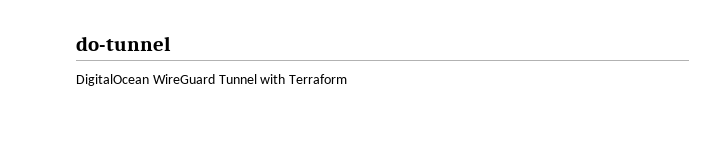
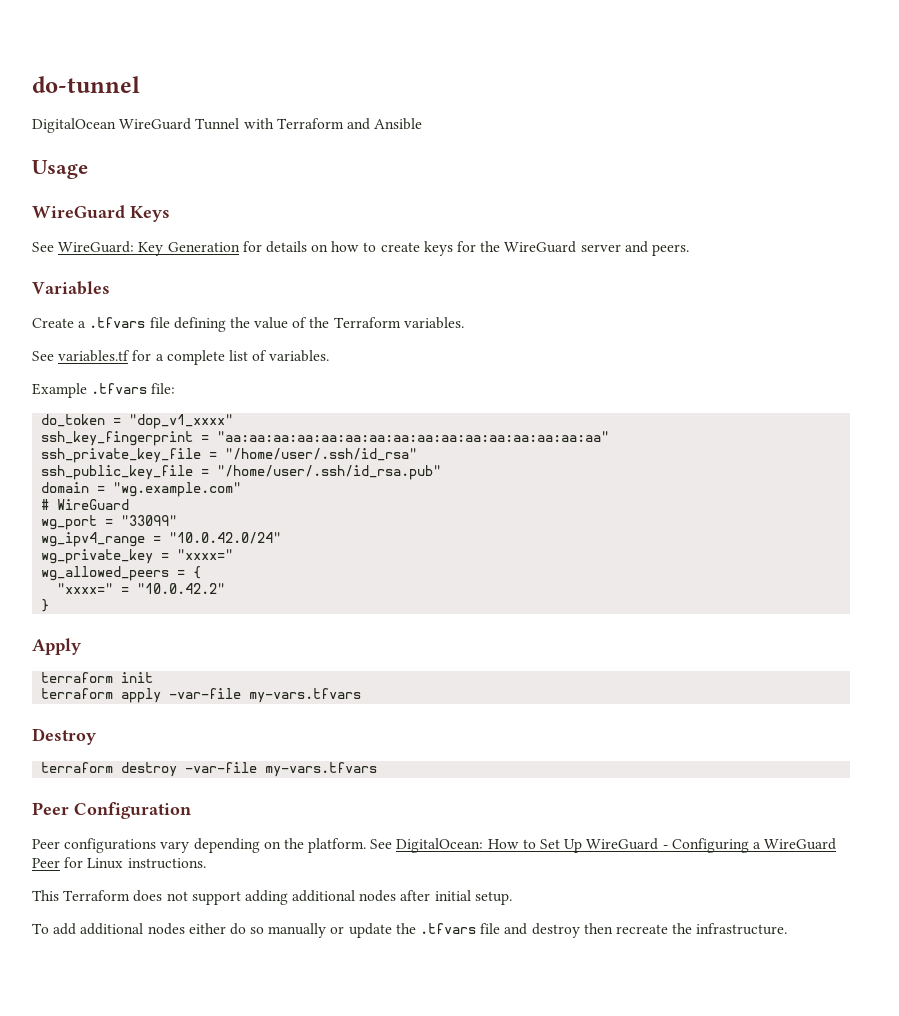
(348, 79) none -> [346,118,423,130] [32,160,88,179] [32,205,170,222] [32,241,689,256] [32,281,110,295] [32,317,464,332] [32,350,330,365] [32,383,176,398] [41,414,234,429] [41,431,610,446] [41,448,418,463] [41,465,442,480] [41,482,242,497] [41,499,130,510] [41,515,178,530] [41,532,282,547] [41,549,234,564] [41,566,202,581] [57,583,226,594] [41,599,50,612] [32,638,81,655] [41,672,154,683] [41,688,362,703] [32,728,96,745] [41,762,378,777] [32,802,191,819] [32,838,837,853] [32,857,206,869] [32,890,512,905] [32,923,788,938] and Ansible // Usage // WireGuard Keys // See WireGuard: Key Generation for details on how to create keys for the WireGuard server and peers. // Variables // Create a .tfvars file defining the value of the Terraform variables. // See variables.tf for a complete list of variables. // Example .tfvars file: // do_token = "dop_v1_xxxx" // ssh_key_fingerprint = "aa:aa:aa:aa:aa:aa:aa:aa:aa:aa:aa:aa:aa:aa:aa:aa" // ssh_private_key_file = "/home/user/.ssh/id_rsa" // ssh_public_key_file = "/home/user/.ssh/id_rsa.pub" // domain = "wg.example.com" // # WireGuard // wg_port = "33099" // wg_ipv4_range = "10.0.42.0/24" // wg_private_key = "xxxx=" // wg_allowed_peers = { // "xxxx=" = "10.0.42.2" // } // Apply // terraform init // terraform apply -var-file my-vars.tfvars // Destroy // terraform destroy -var-file my-vars.tfvars // Peer Configuration // Peer configurations vary depending on the platform. See DigitalOcean: How to Set Up WireGuard - Configuring a WireGuard Peer for Linux instructions. // This Terraform does not support adding additional nodes after initial setup. // To add additional nodes either do so manually or update the .tfvars file and destroy then recreate the infrastructure.

